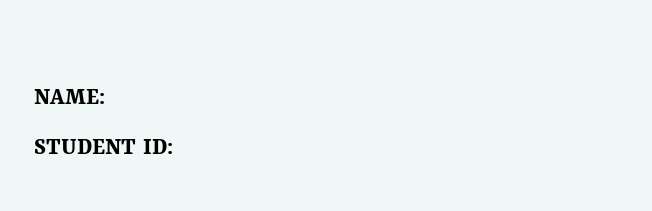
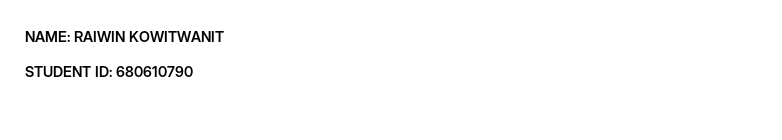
(105, 96) none -> [73,31,224,42] RAIWIN KOWITWANIT
(173, 146) none -> [115,66,193,77] 680610790

